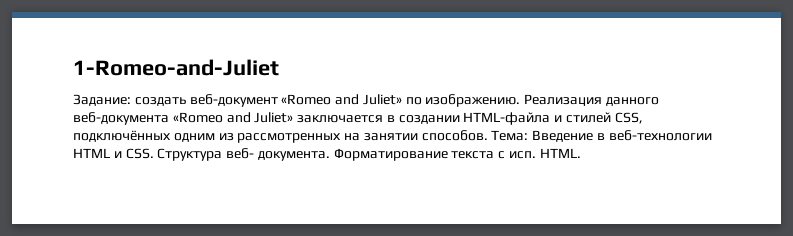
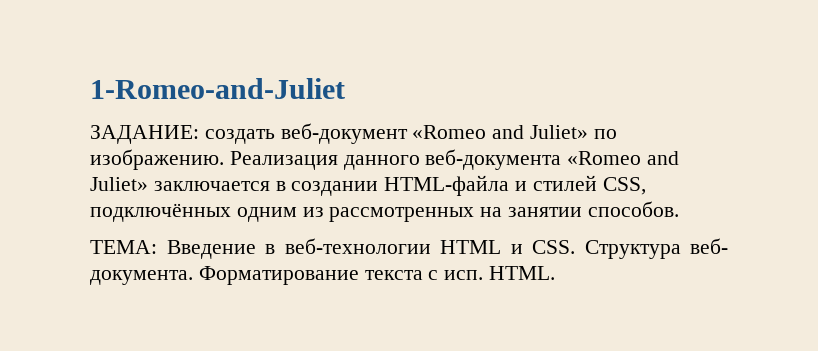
[73,94,131,106] Задание: -> [90,125,199,144] ЗАДАНИЕ:
[491,130,529,141] Тема: -> [90,240,157,254] // ТЕМА:

